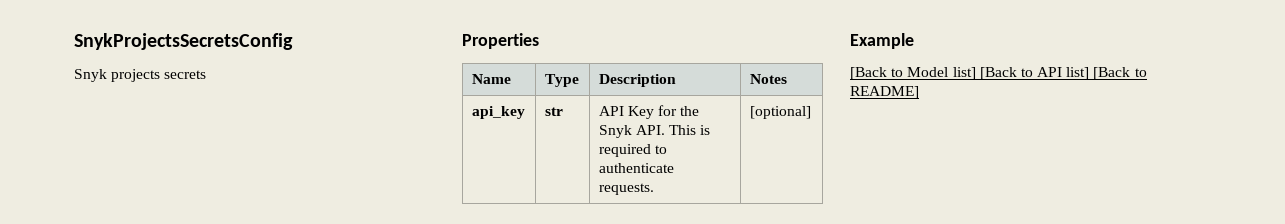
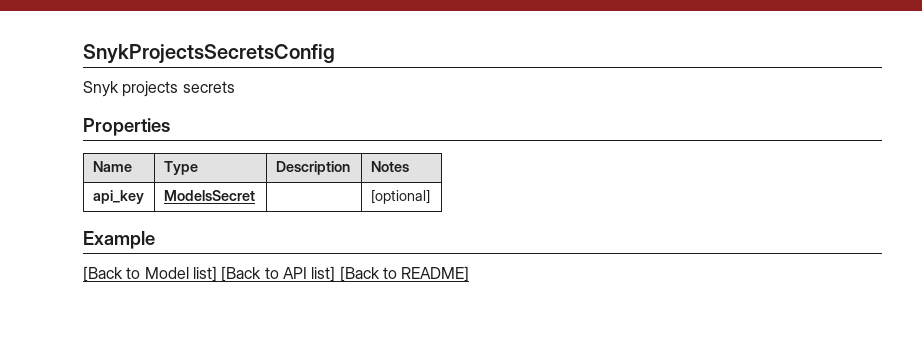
[544,107,563,116] [598,105,700,119] [598,125,711,138] [598,144,667,157] [598,163,674,173] [598,183,654,195] str | API Key for the Snyk API. This is required to authenticate requests. -> [163,190,255,201] ModelsSecret |

